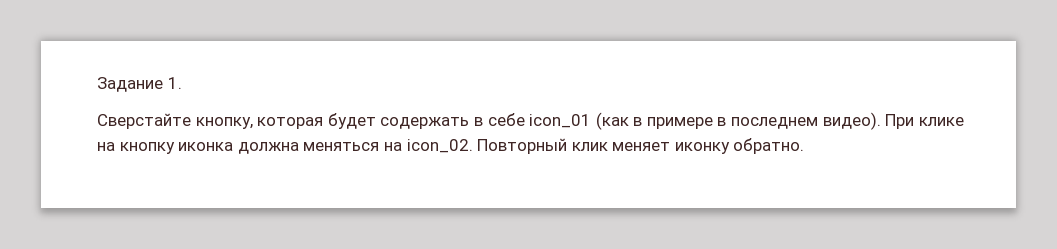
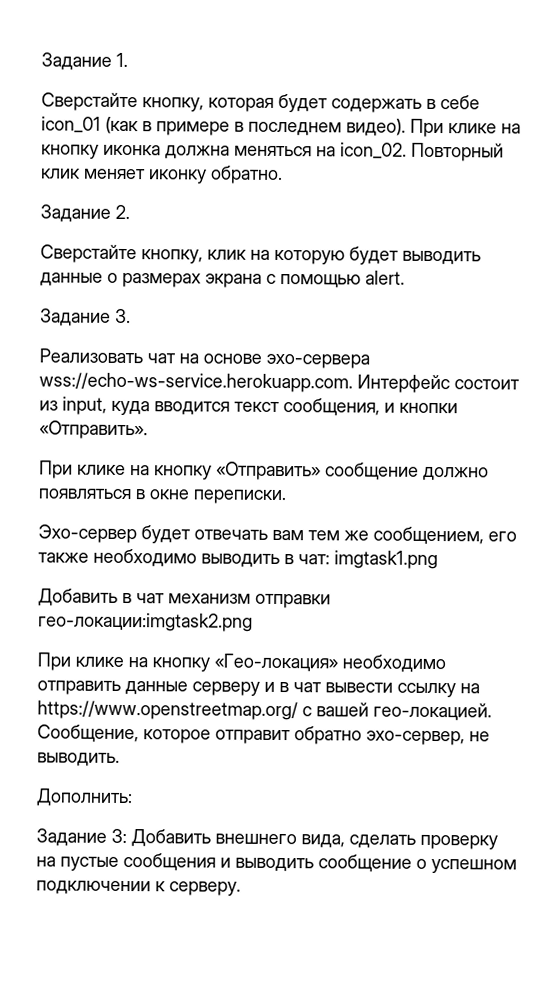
(805, 146) none -> [40,204,130,222] [40,244,481,265] [40,270,405,288] [40,308,131,326] [39,348,370,369] [39,372,520,394] [39,396,458,416] [39,420,148,440] [39,460,489,481] [38,488,287,505] [38,524,517,545] [38,548,438,570] [38,588,331,609] [38,612,253,632] [37,652,446,673] [37,680,480,698] [37,700,492,721] [37,724,490,746] [37,752,120,766] [36,788,133,807] [36,828,498,850] [36,853,517,874] [36,880,241,896] // Задание 2. // Сверстайте кнопку, клик на которую будет выводить данные о размерах экрана с помощью alert. // Задание 3. // Реализовать чат на основе эхо-сервера wss://echo-ws-service.herokuapp.com. Интерфейс состоит из input, куда вводится текст сообщения, и кнопки «Отправить». // При клике на кнопку «Отправить» сообщение должно появляться в окне переписки. // Эхо-сервер будет отвечать вам тем же сообщением, его также необходимо выводить в чат: imgtask1.png // Добавить в чат механизм отправки гео-локации:imgtask2.png // При клике на кнопку «Гео-локация» необходимо отправить данные серверу и в чат вывести ссылку на https://www.openstreetmap.org/ с вашей гео-локацией. Сообщение, которое отправит обратно эхо-сервер, не выводить. // Дополнить: // Задание 3: Добавить внешнего вида, сделать проверку на пустые сообщения и выводить сообщение о успешном подключении к серверу.

